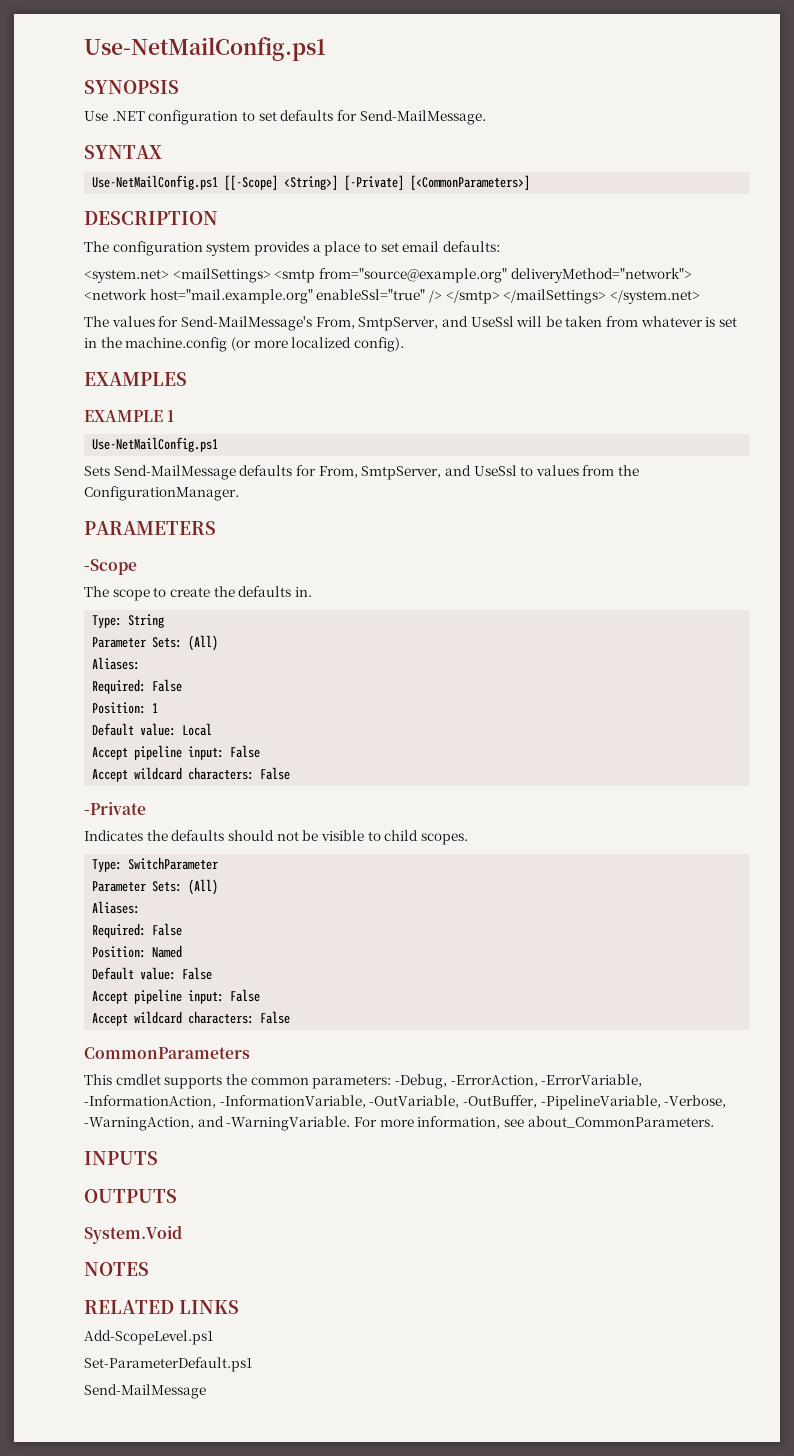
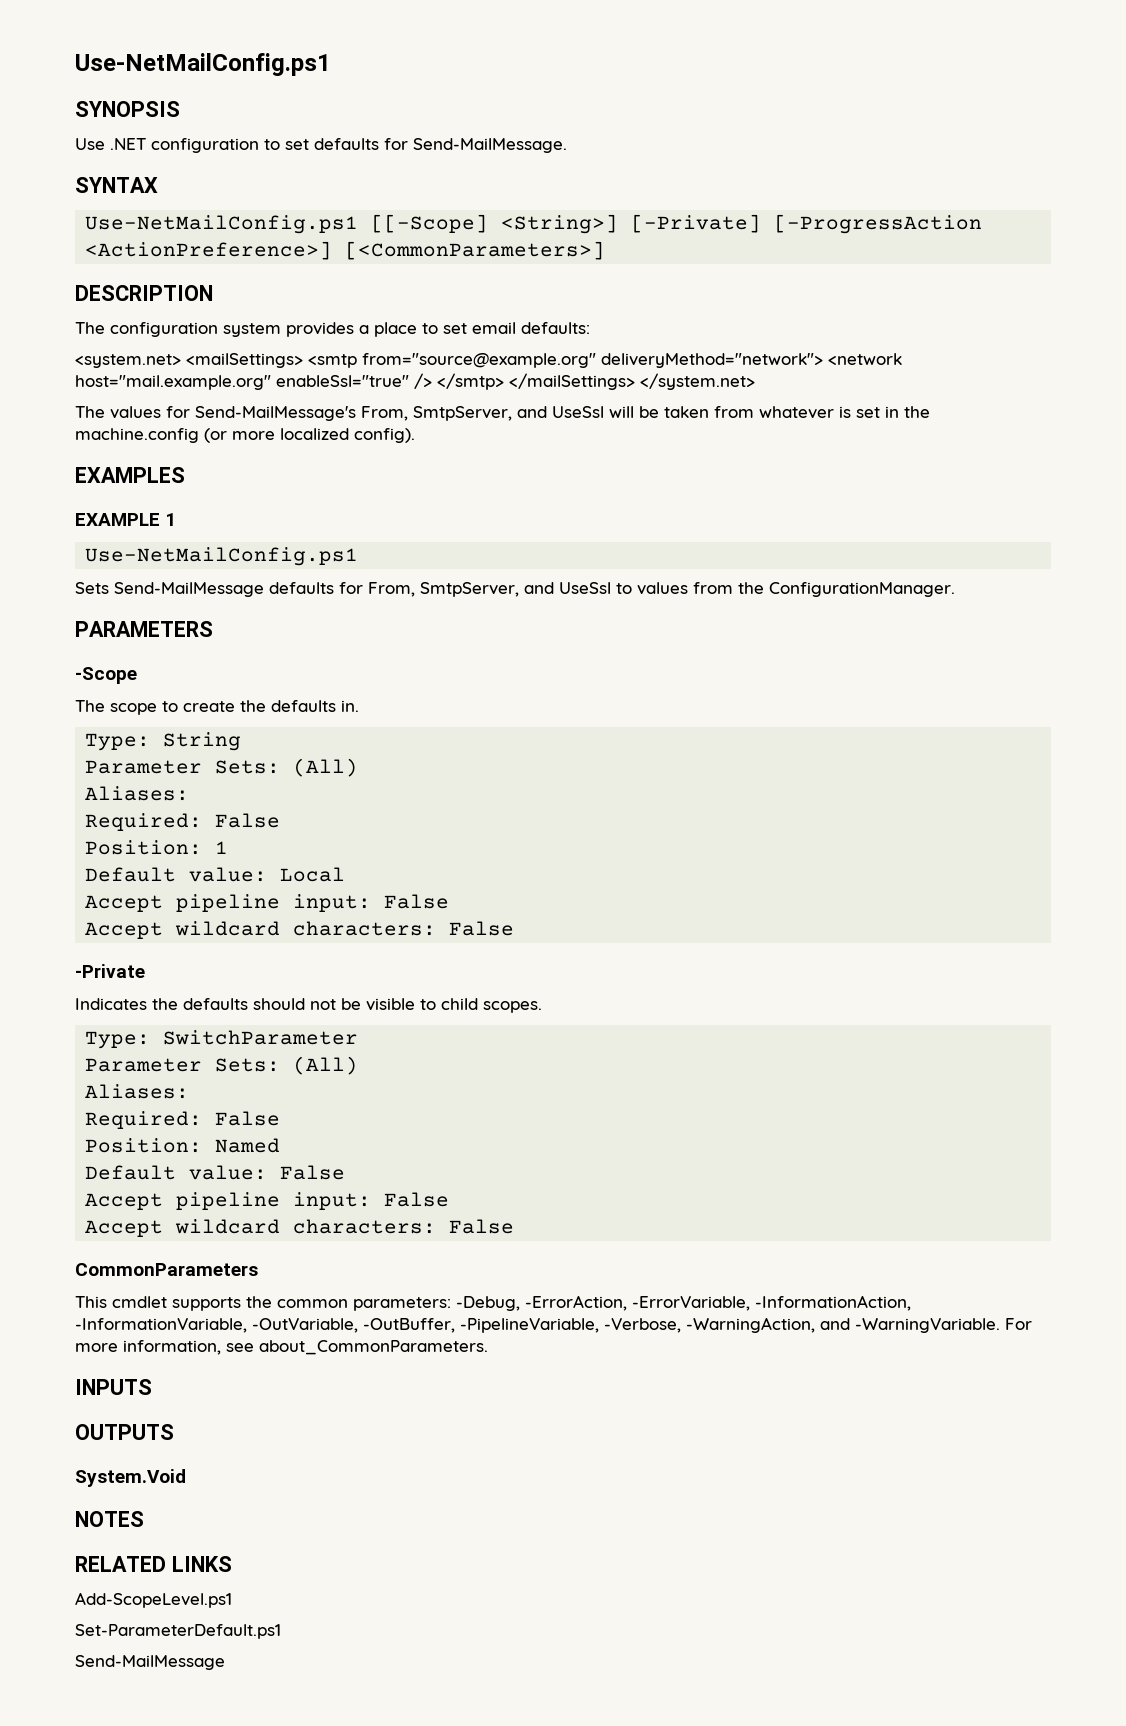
(405, 182) none -> [774,214,983,234] [85,241,333,260] [-ProgressAction <ActionPreference>]

